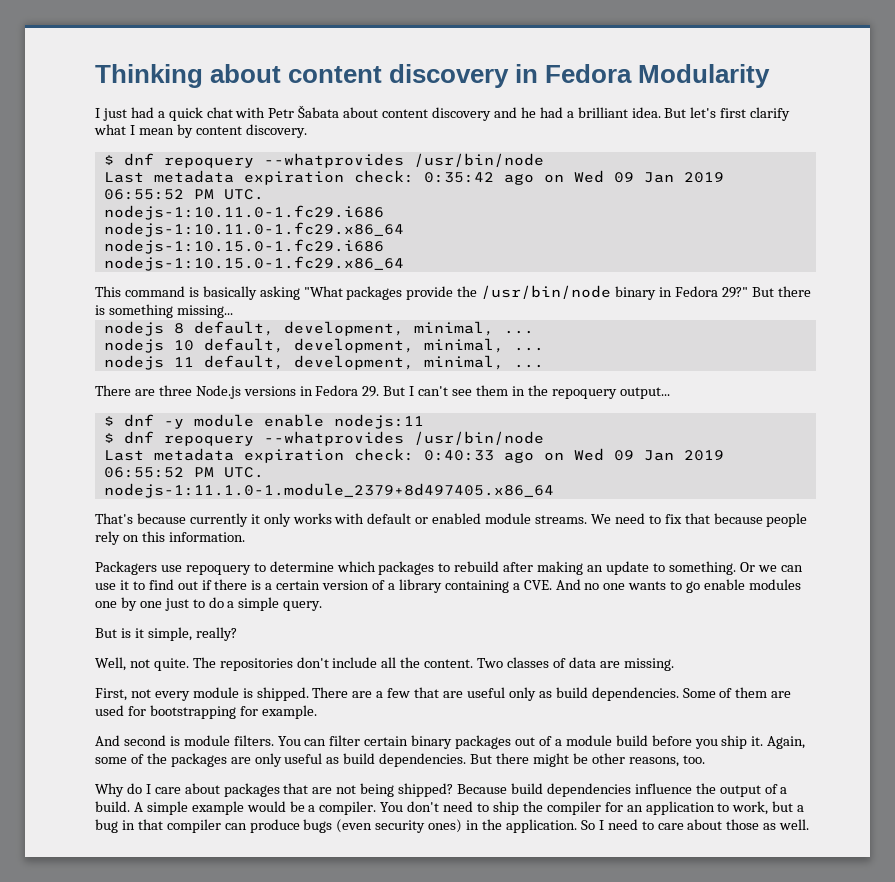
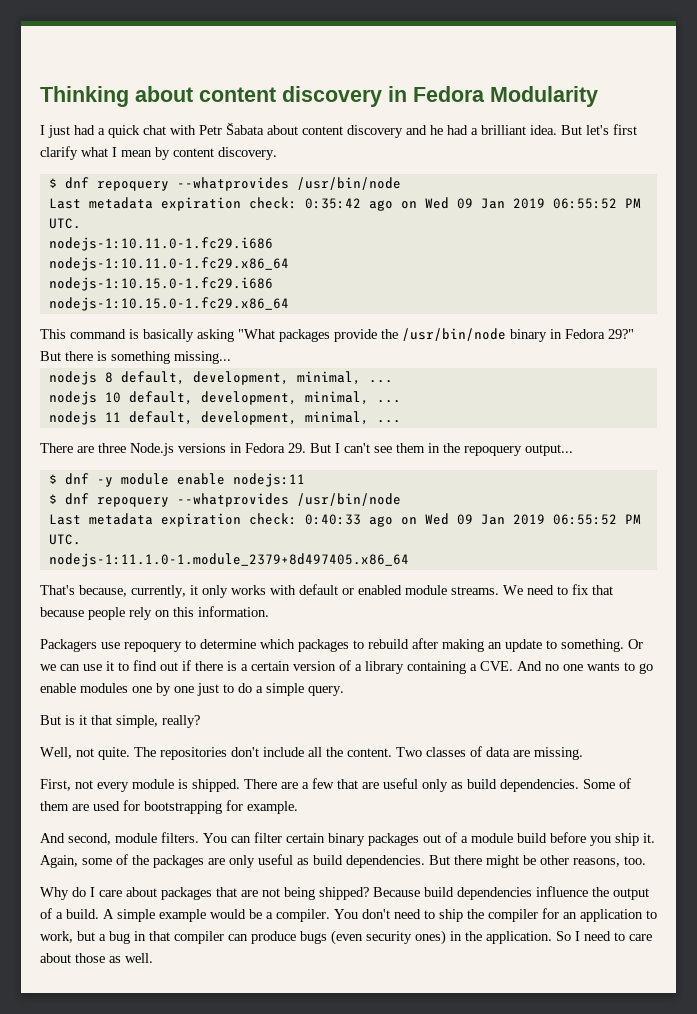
[136,513,248,527] because currently -> [79,585,186,598] because, currently,
(144, 633) none -> [91,715,112,725] that
[123,735,180,746] second is -> [68,833,111,845] second,

